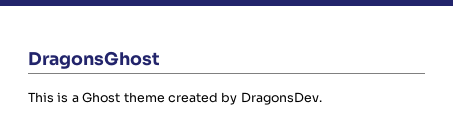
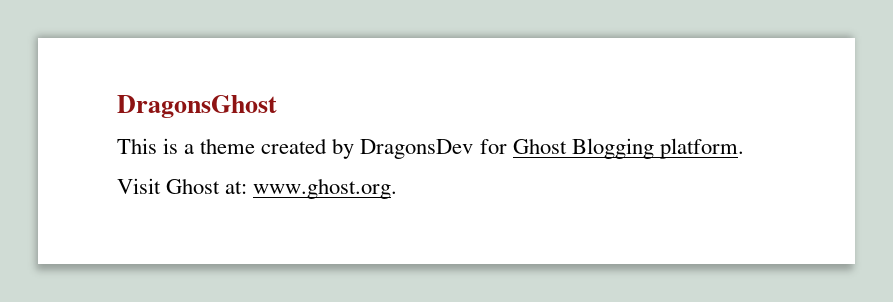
[82,92,121,103] Ghost -> (195, 149) none
[240,92,322,105] DragonsDev. -> [360,138,744,159] [117,178,398,199] DragonsDev for Ghost Blogging platform. // Visit Ghost at: www.ghost.org.

